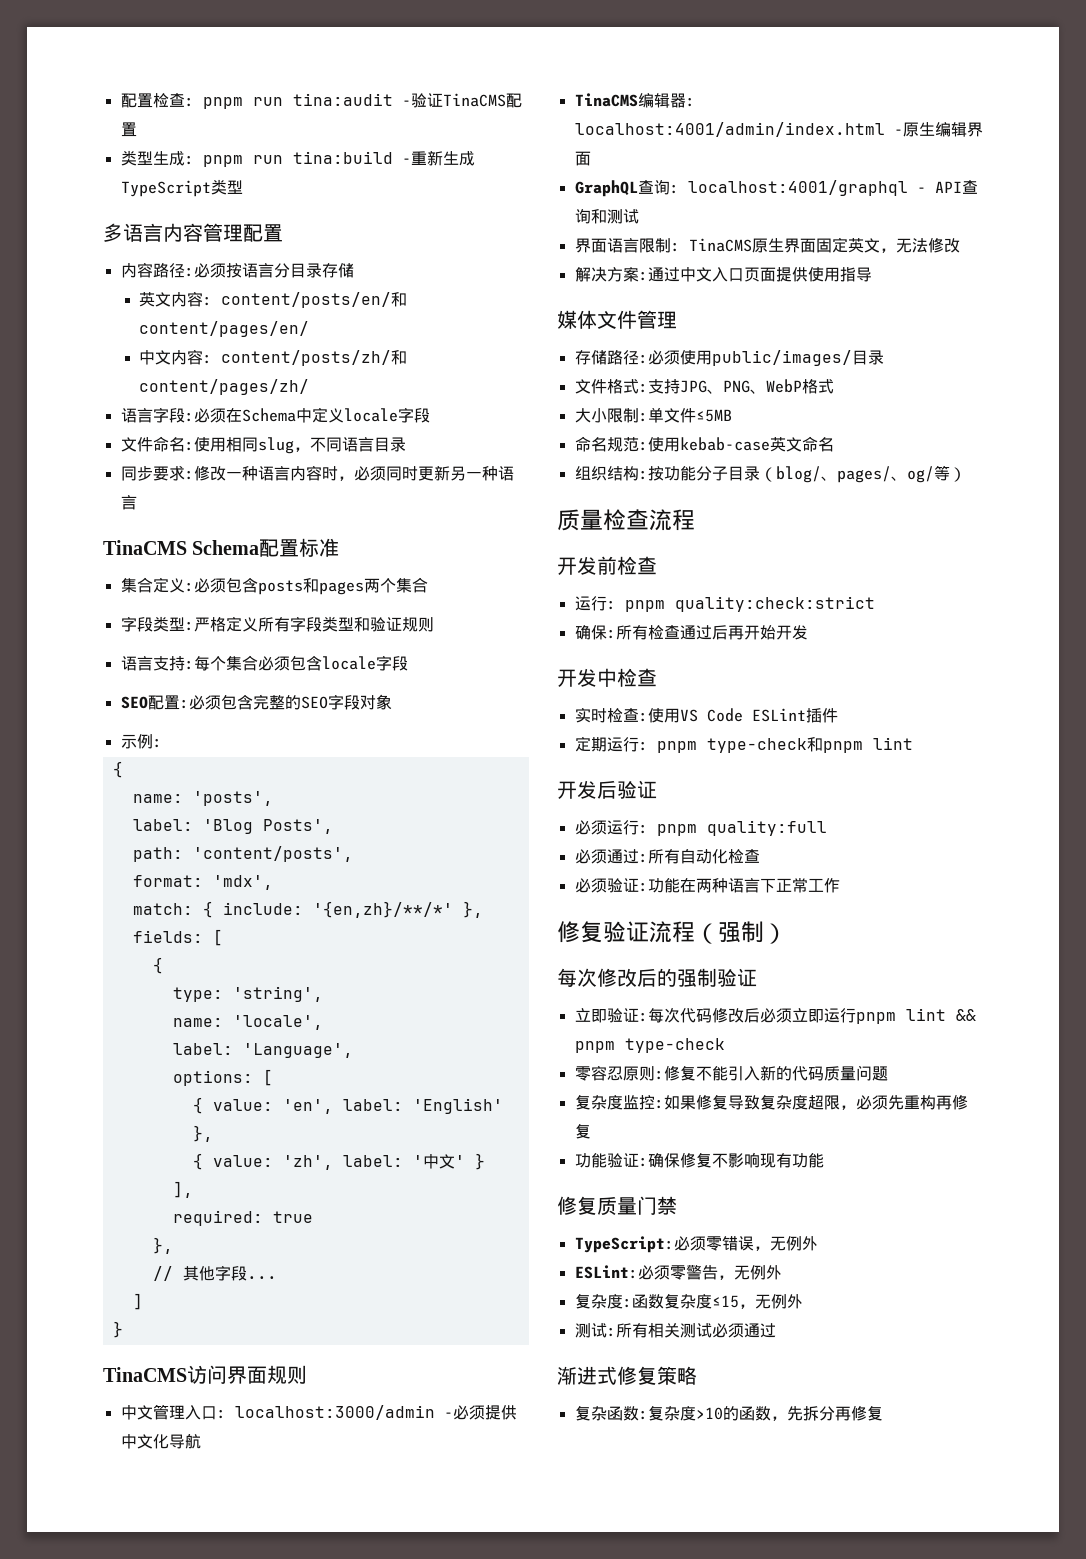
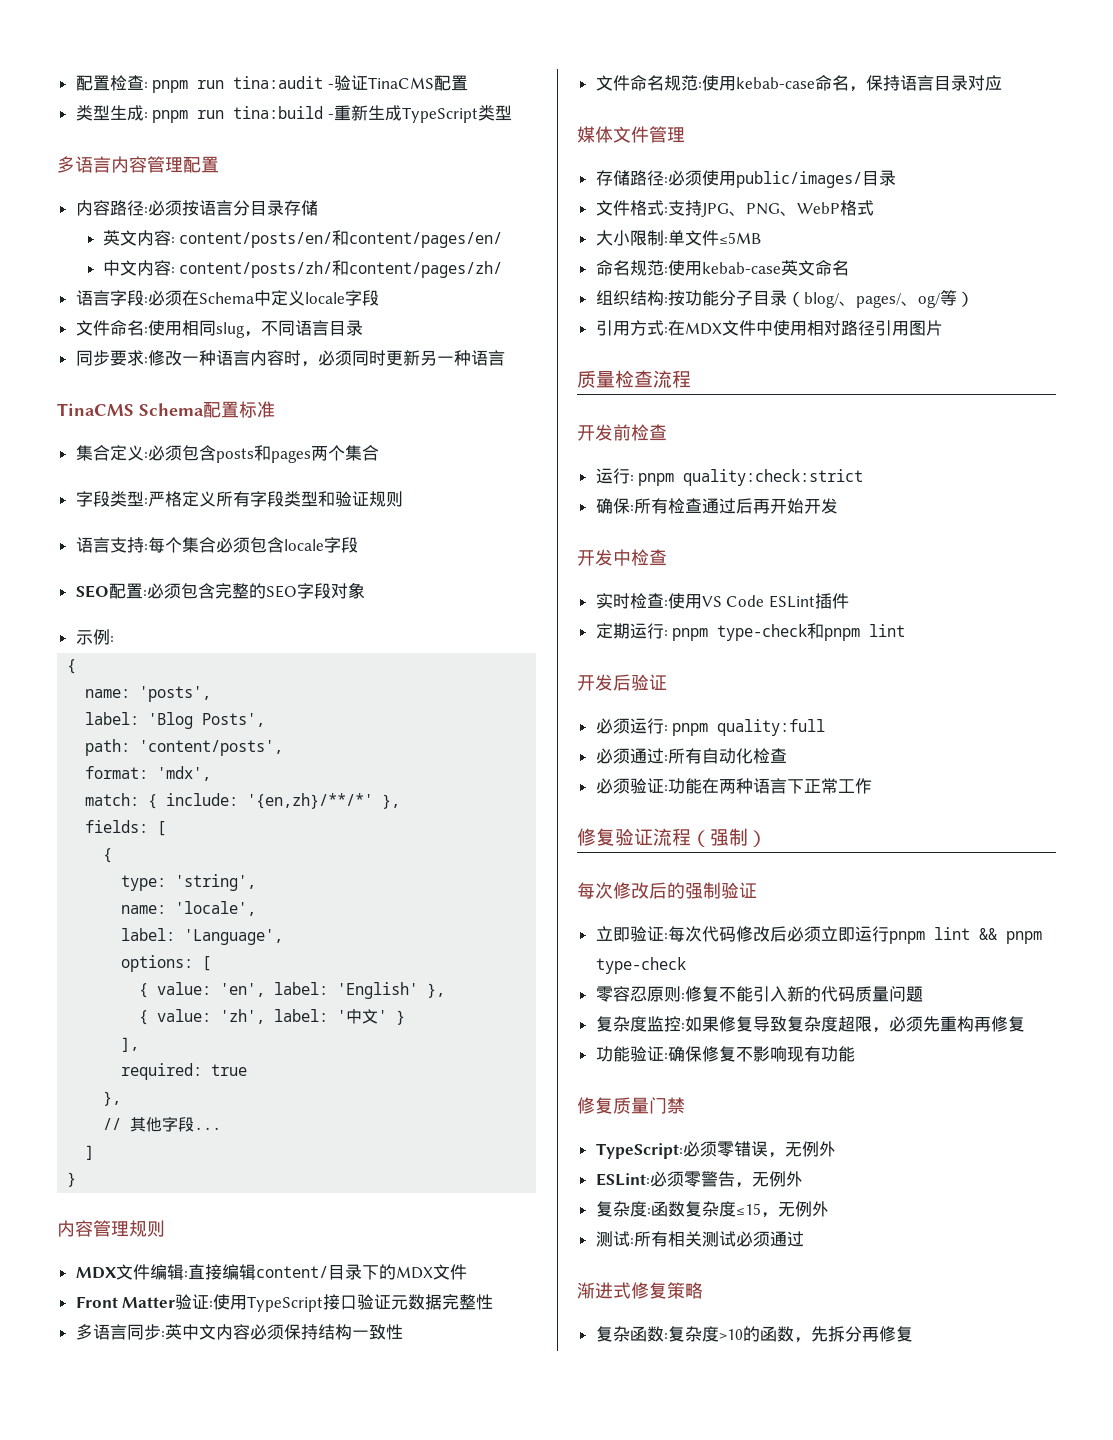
[103,1365,307,1384] [120,1404,517,1420] [120,1433,201,1449] [574,93,695,108] [574,122,983,137] [574,151,591,166] [574,179,978,197] [574,208,639,224] [574,237,960,253] [574,267,872,282] TinaCMS访问界面规则 // 中文管理入口: localhost:3000/admin -必须提供中文化导航 // TinaCMS编辑器: localhost:4001/admin/index.html -原生编辑界面 // GraphQL查询: localhost:4001/graphql - API查询和测试 // 界面语言限制: TinaCMS原生界面固定英文，无法修改 // 解决方案:通过中文入口页面提供使用指导 -> [57,1220,165,1237] [75,1264,467,1280] [75,1294,494,1312] [75,1324,403,1340] [595,75,1002,92] 内容管理规则 // MDX文件编辑:直接编辑content/目录下的MDX文件 // Front Matter验证:使用TypeScript接口验证元数据完整性 // 多语言同步:英中文内容必须保持结构一致性 // 文件命名规范:使用kebab-case命名，保持语言目录对应
(966, 474) none -> [595,320,943,336] // 引用方式:在MDX文件中使用相对路径引用图片

